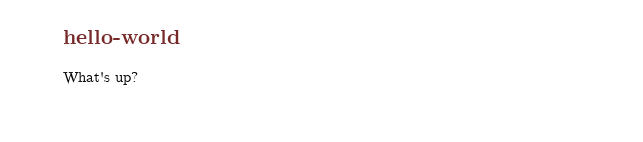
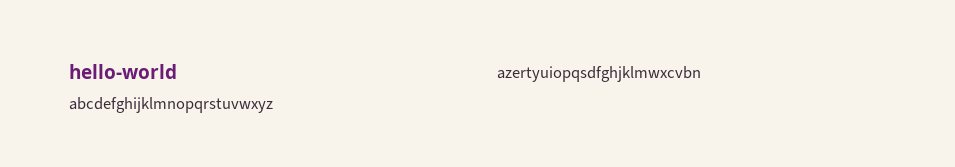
[63,72,138,85] What's up? -> [69,97,273,113] [497,66,701,82] abcdefghijklmnopqrstuvwxyz azertyuiopqsdfghjklmwxcvbn

